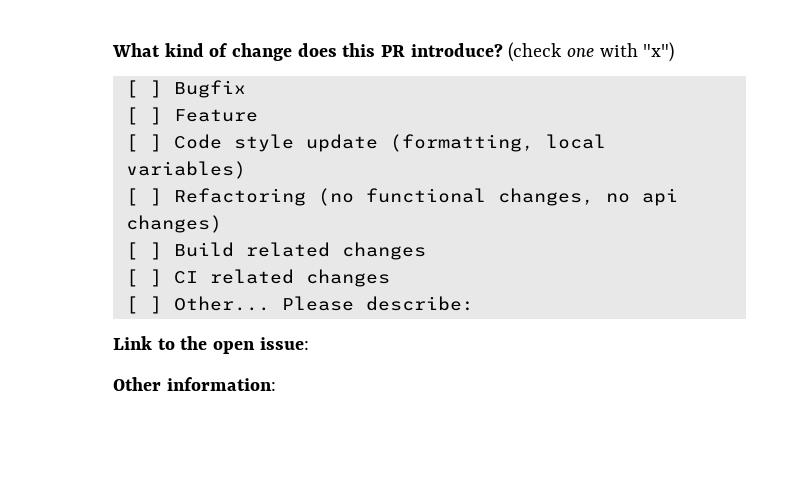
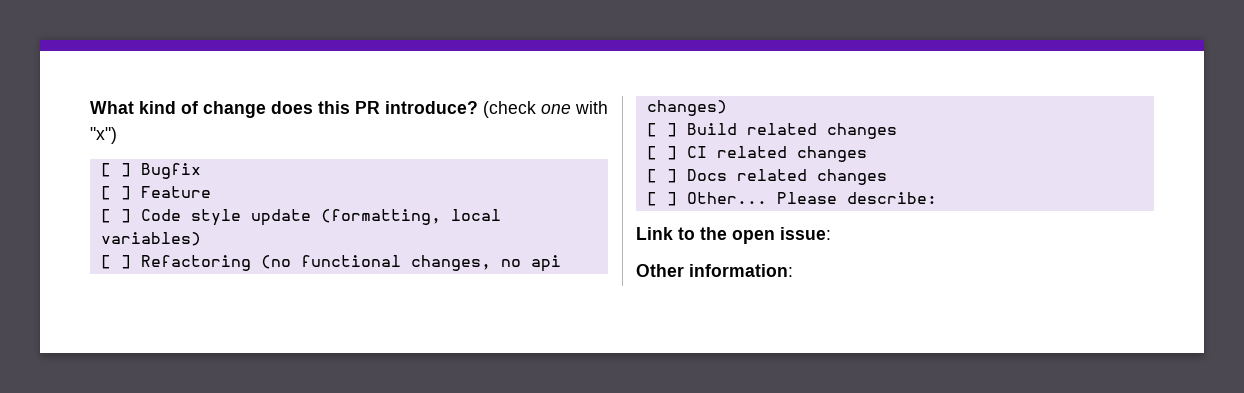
(390, 278) none -> [646,169,887,185] // [ ] Docs related changes

